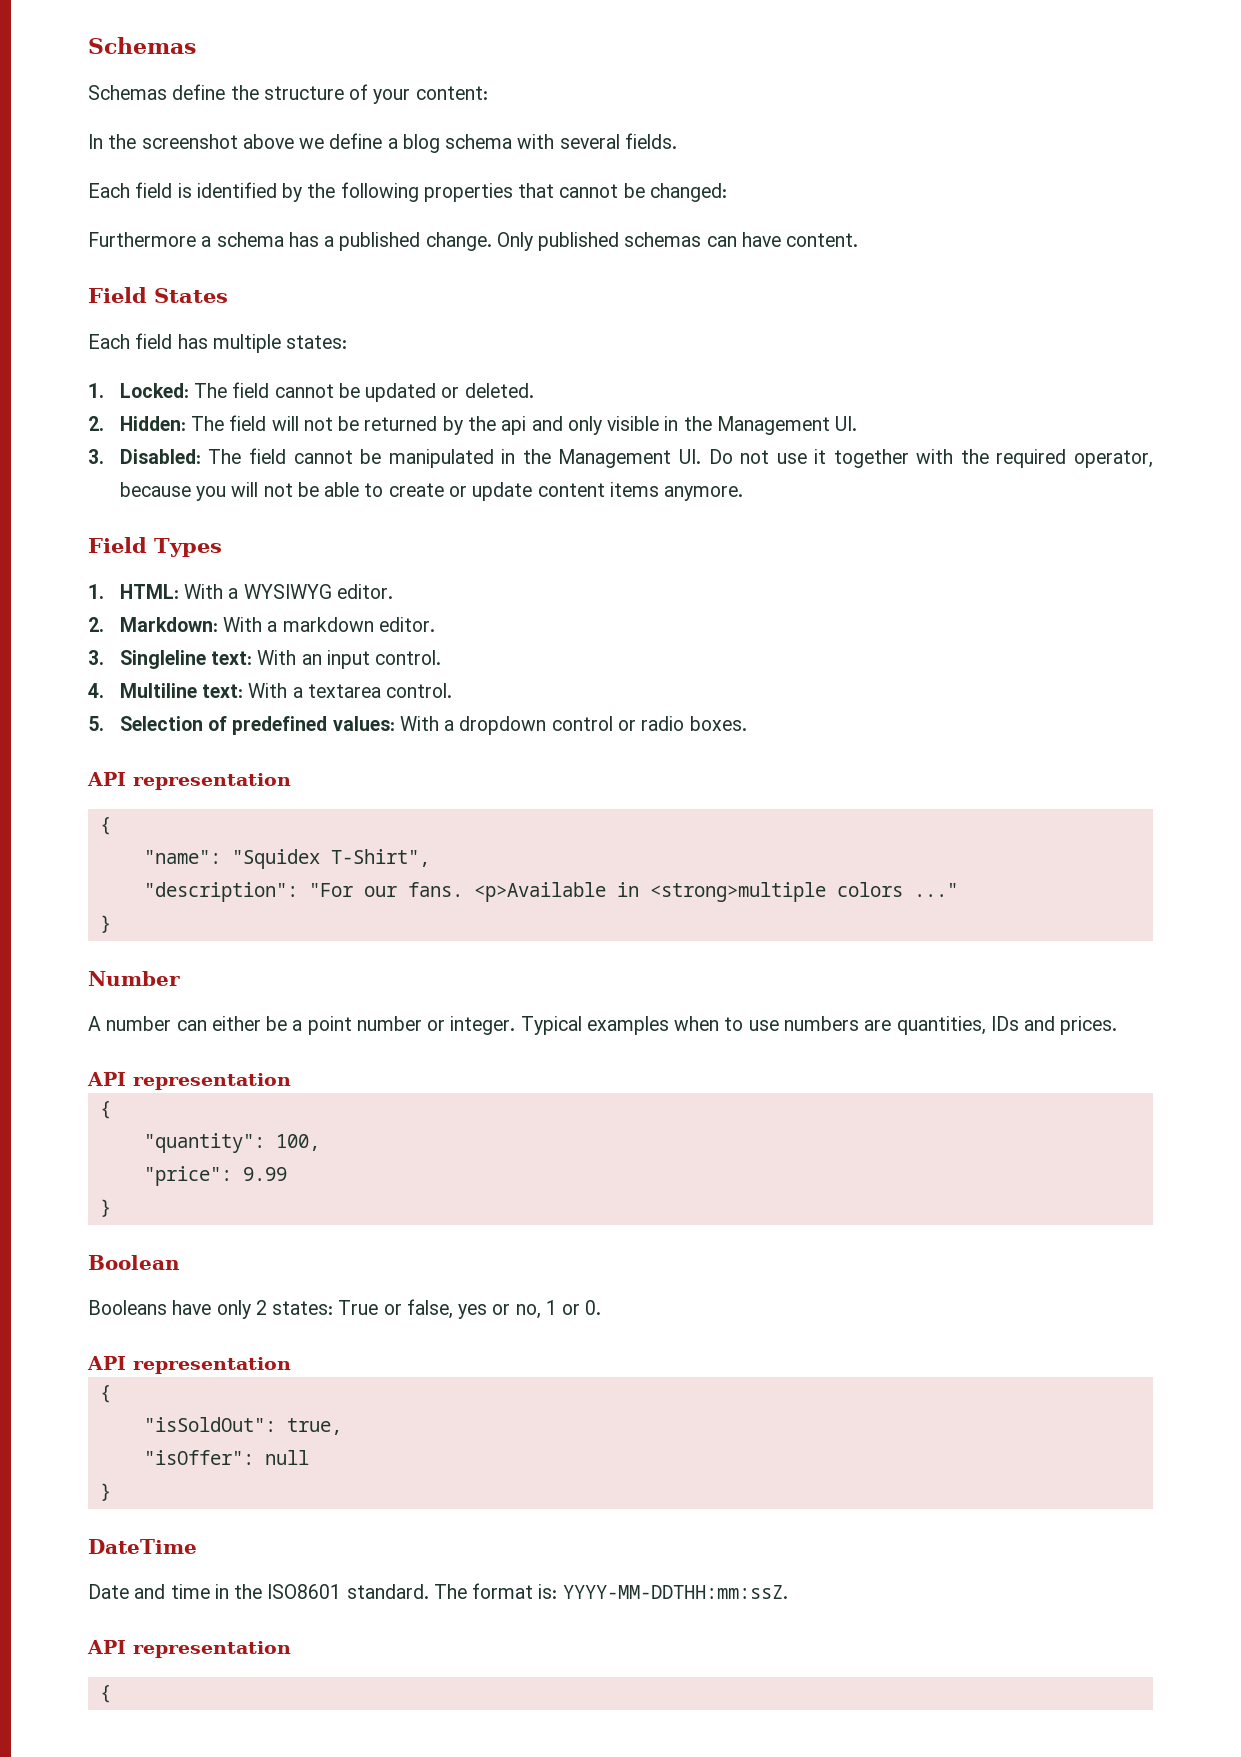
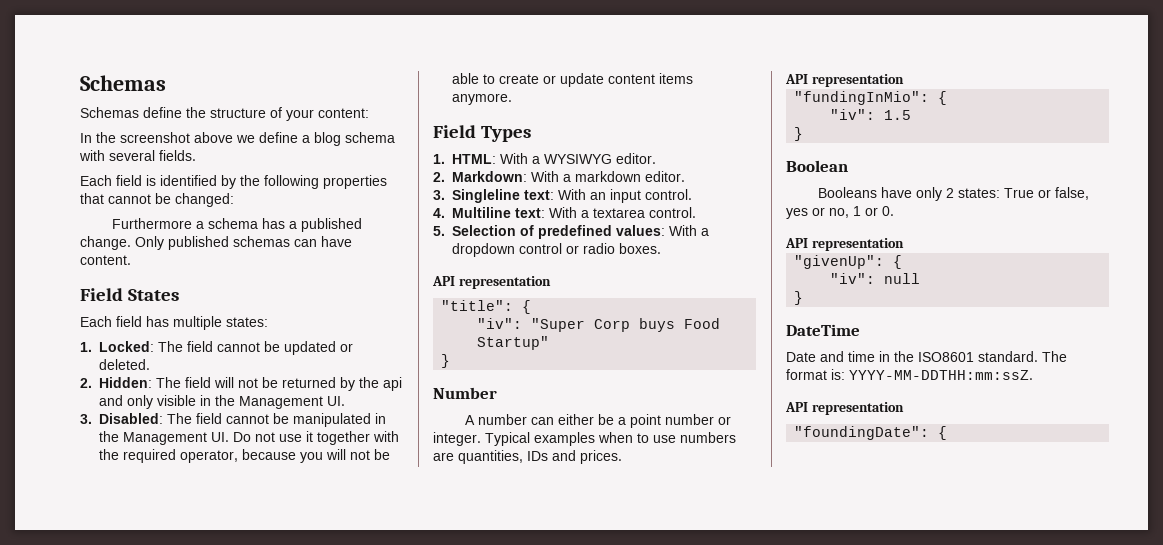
[99,817,111,835] [143,849,430,869] [143,882,958,902] { // "name": "Squidex T-Shirt", // "description": "For our fans. <p>Available in <strong>multiple colors ..." -> [441,300,532,314] [477,318,721,332] [477,336,550,350] "title": { // "iv": "Super Corp buys Food Startup"
[99,1101,111,1119] [143,1133,320,1153] [143,1166,287,1186] { // "quantity": 100, // "price": 9.99 -> [794,91,948,105] [830,109,912,120] "fundingInMio": { // "iv": 1.5
[99,1385,111,1403] [143,1417,342,1435] [143,1450,254,1465] { // "isSoldOut": true, // "isOffer": -> [794,255,903,269] [830,273,876,284] "givenUp": { // "iv":
(291, 1649) none -> [794,426,930,440] "foundingDate":

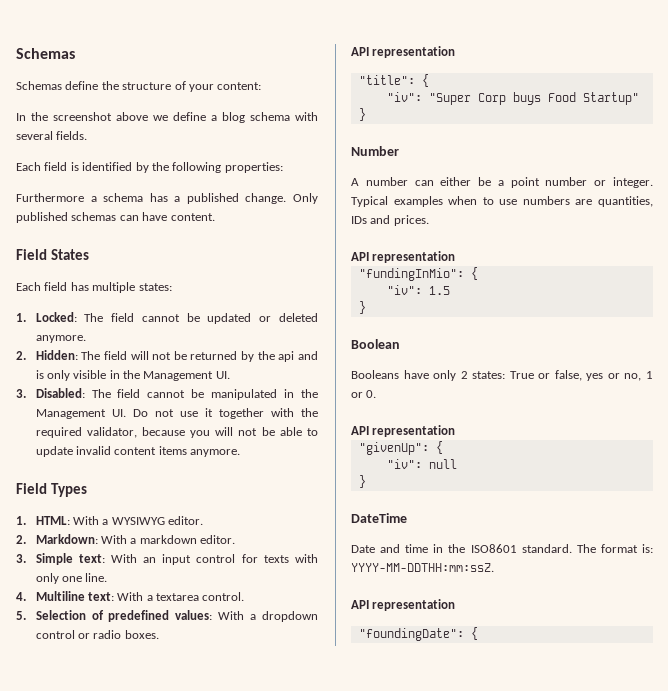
[323,175,387,189] [80,193,234,207] properties that cannot be changed: -> [224,162,283,173] properties:
[99,359,150,370] deleted. -> [279,313,318,322] [35,335,86,343] deleted anymore.
(123, 400) none -> [35,370,44,379] is
[180,450,238,463] operator, -> [86,427,137,438] validator,
[499,73,604,87] create or update -> [35,446,111,457] update invalid
[452,189,520,203] Singleline -> [35,553,73,565] Simple
[645,189,692,200] control. -> [196,554,318,563] [35,573,108,584] control for texts with only one line.

